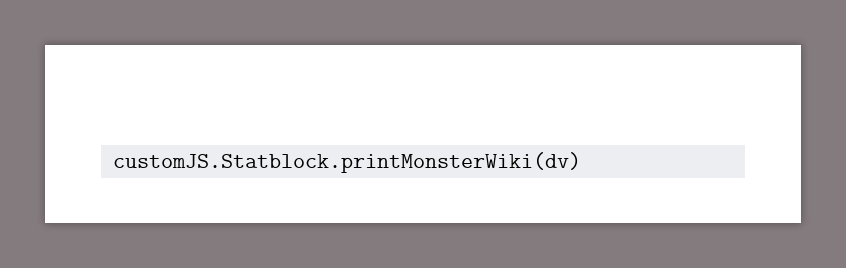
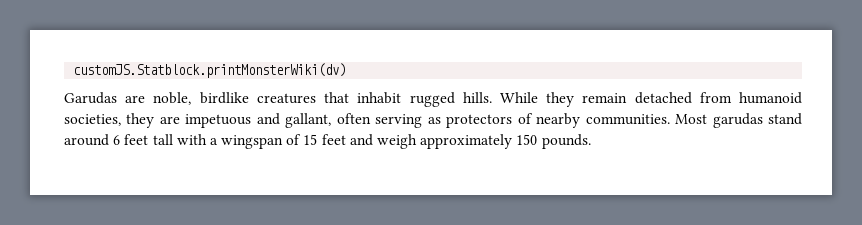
(582, 162) none -> [64,92,802,107] [64,113,802,128] [64,134,591,149] // Garudas are noble, birdlike creatures that inhabit rugged hills. While they remain detached from humanoid societies, they are impetuous and gallant, often serving as protectors of nearby communities. Most garudas stand around 6 feet tall with a wingspan of 15 feet and weigh approximately 150 pounds.

